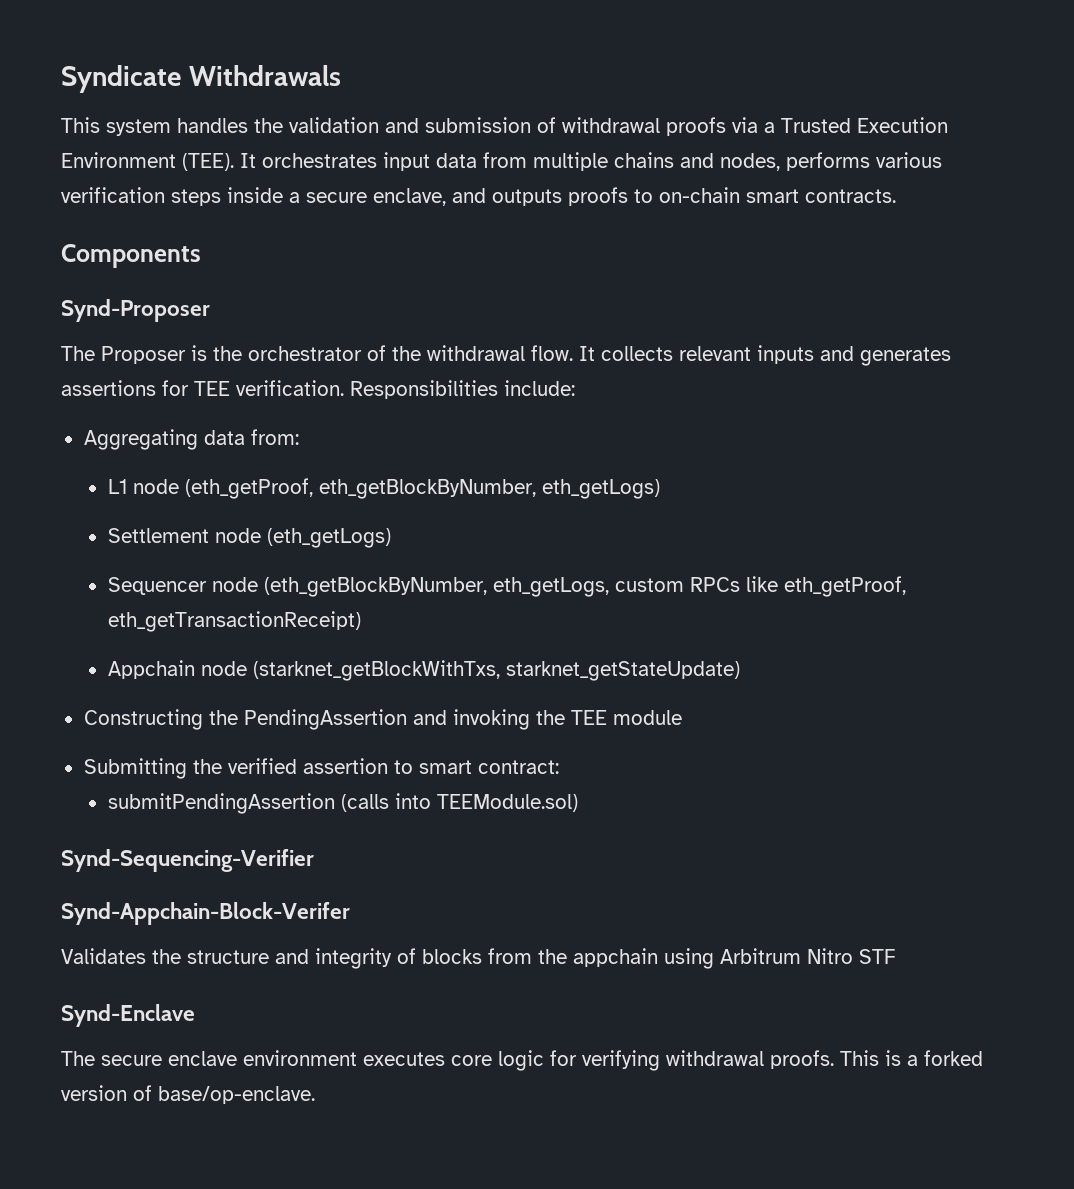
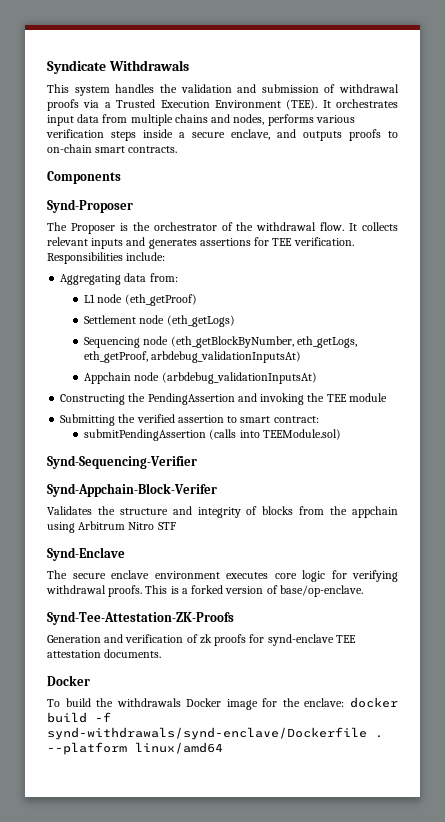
[184,478,660,499] (eth_getProof, eth_getBlockByNumber, eth_getLogs) -> [124,294,197,306] (eth_getProof)
[107,577,207,595] Sequencer -> [84,337,141,348] Sequencing
[614,576,906,597] [107,611,361,632] custom RPCs like eth_getProof, eth_getTransactionReceipt) -> [84,351,302,363] eth_getProof, arbdebug_validationInputsAt)
[252,660,740,681] (starknet_getBlockWithTxs, starknet_getStateUpdate) -> [161,372,317,384] (arbdebug_validationInputsAt)
(315, 1095) none -> [47,611,234,625] [47,634,356,646] [47,649,162,658] [47,675,90,686] [47,697,398,710] [47,712,111,723] [47,727,383,740] [47,742,223,755] // Synd-Tee-Attestation-ZK-Proofs // Generation and verification of zk proofs for synd-enclave TEE attestation documents. // Docker // To build the withdrawals Docker image for the enclave: docker build -f synd-withdrawals/synd-enclave/Dockerfile . --platform linux/amd64

